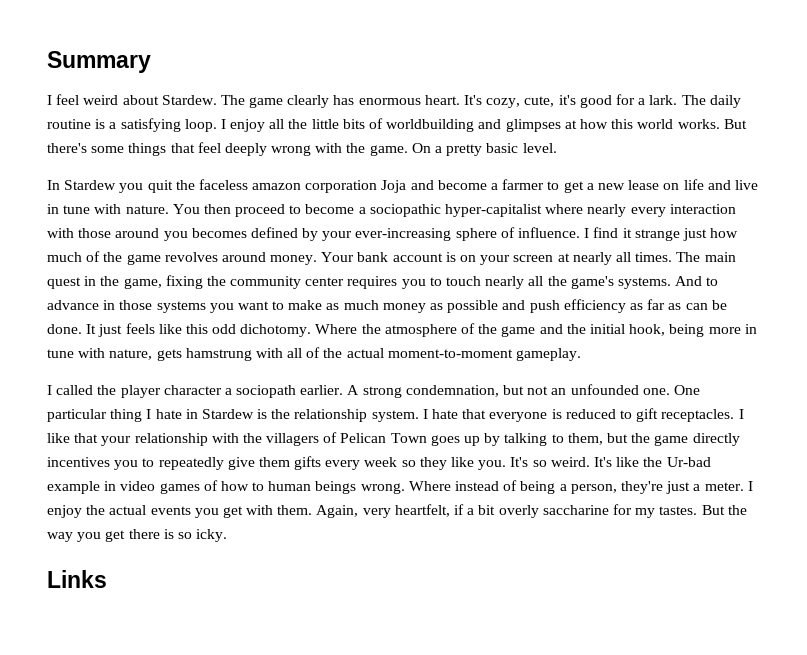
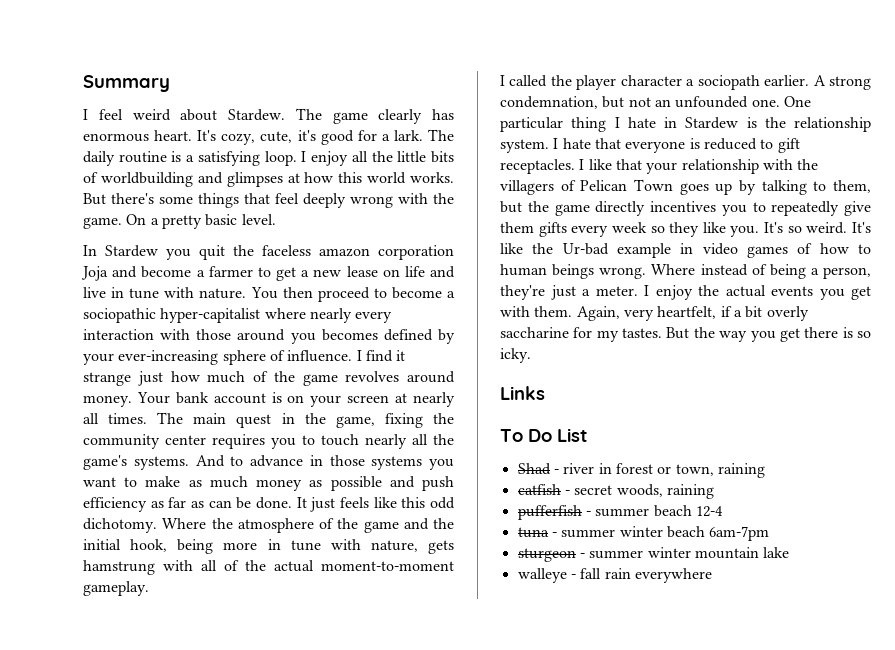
(107, 579) none -> [500,428,588,442] [517,463,765,478] [517,484,714,499] [517,505,723,520] [517,526,770,541] [517,547,790,562] [517,568,712,583] // To Do List // Shad - river in forest or town, raining // catfish - secret woods, raining // pufferfish - summer beach 12-4 // tuna - summer winter beach 6am-7pm // sturgeon - summer winter mountain lake // walleye - fall rain everywhere

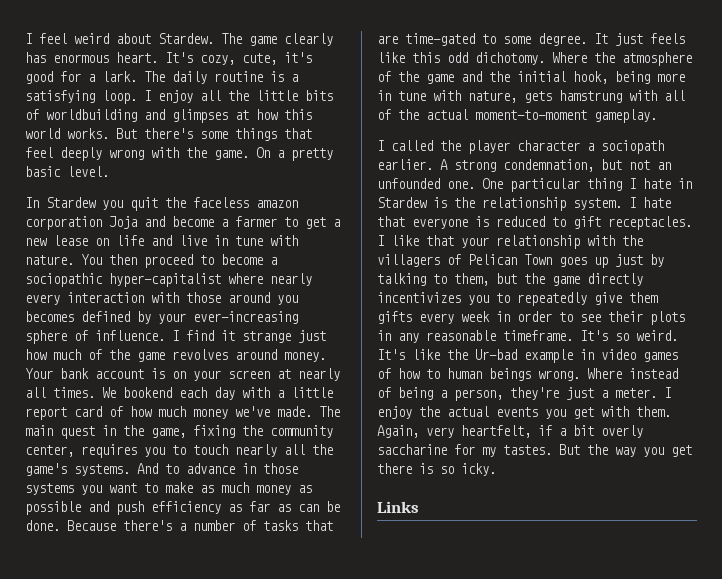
[83,75,170,92] Summary // -> (25, 38) none
(148, 418) none -> [102,387,333,400] [25,406,312,420] We bookend each day with a little report card of how much money we've made.
[165,435,206,445] center -> [25,445,74,457] center,
(292, 503) none -> [67,520,333,531] [377,33,587,46] Because there's a number of tasks that are time-gated to some degree.
(733, 189) none -> [615,254,643,267] just
[650,201,716,212] incentives -> [377,292,461,303] incentivizes
[650,222,760,237] so they like you. -> [496,311,685,325] [377,330,573,343] in order to see their plots in any reasonable timeframe.
[500,428,588,442] [517,463,765,478] [517,484,714,499] [517,505,723,520] [517,526,770,541] [517,547,790,562] [517,568,712,583] // To Do List // Shad - river in forest or town, raining // catfish - secret woods, raining // pufferfish - summer beach 12-4 // tuna - summer winter beach 6am-7pm // sturgeon - summer winter mountain lake // walleye - fall rain everywhere -> (419, 507) none

